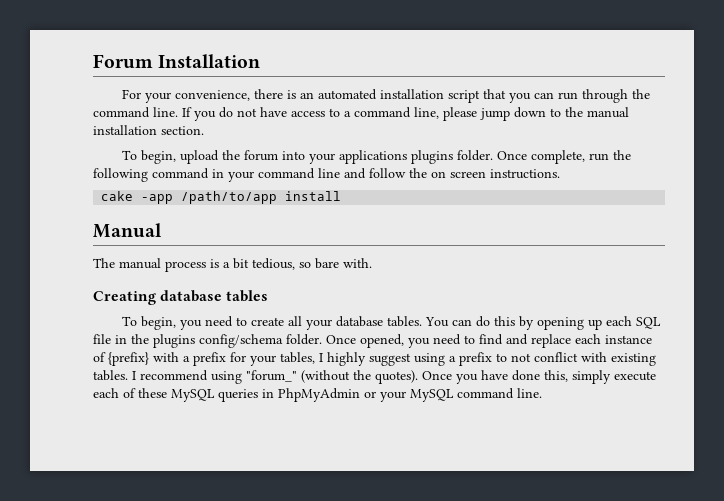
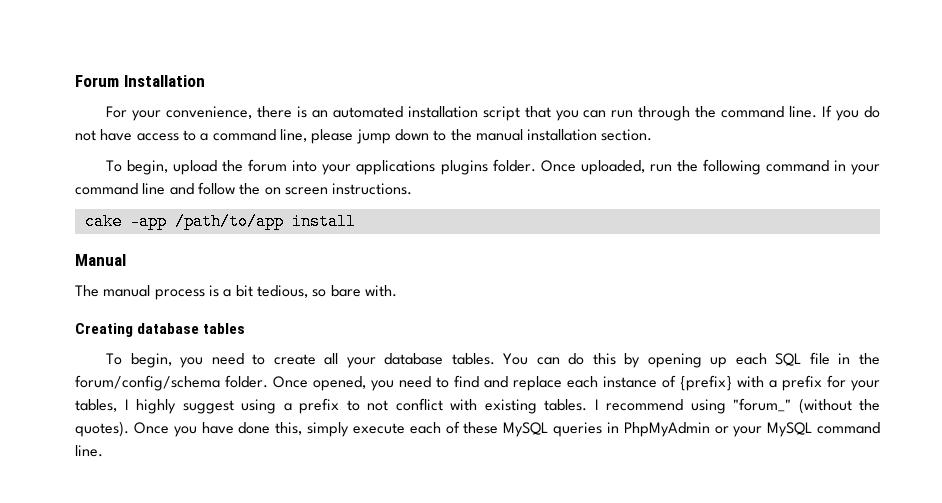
[531,150,586,164] complete, -> [580,160,645,175] uploaded,
[153,334,283,348] plugins config/schema -> [75,375,220,391] forum/config/schema

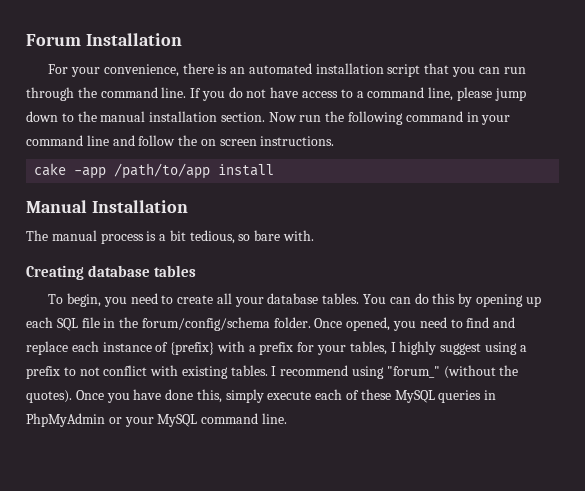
[106,159,645,175] // To begin, upload the forum into your applications plugins folder. Once uploaded, -> [268,112,297,122] Now
(126, 260) none -> [91,200,188,213] Installation

